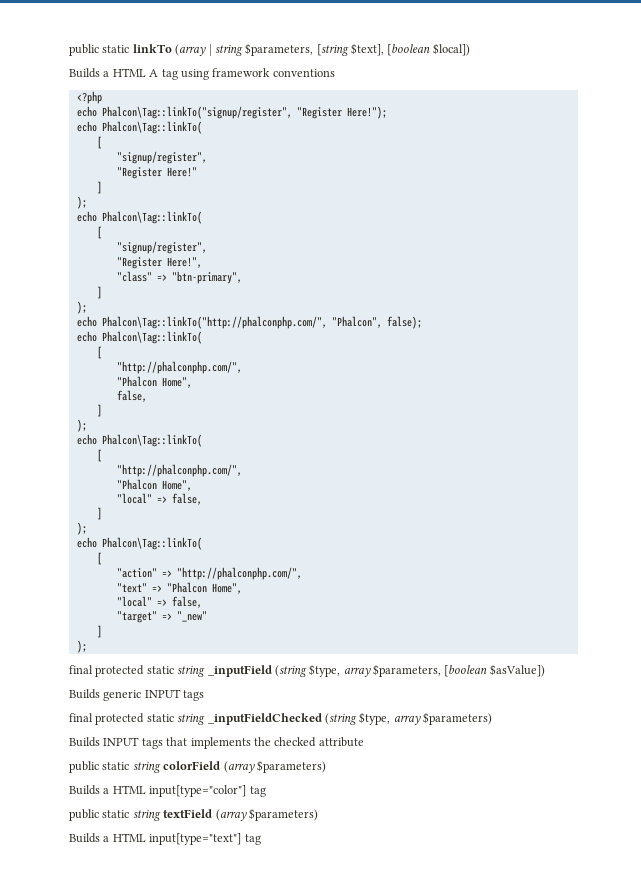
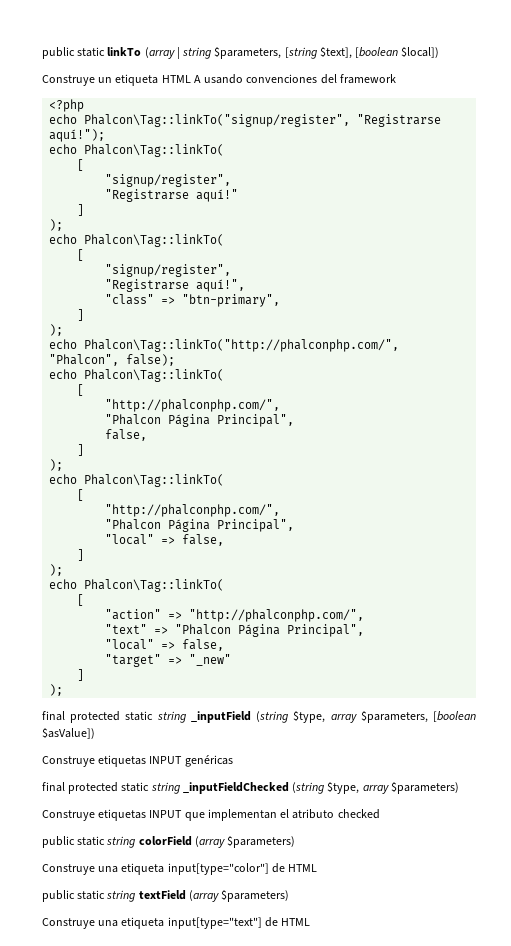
[69,68,209,80] Builds a HTML A tag using -> [42,74,337,86] Construye un etiqueta HTML A usando convenciones del
[272,69,335,77] conventions -> (396, 79) none
[296,106,387,119] [76,121,202,134] [96,136,102,149] [116,151,207,164] [116,167,197,179] "Register Here!"); // echo Phalcon\Tag::linkTo( // [ // "signup/register", // "Register Here!" -> [357,114,442,127] [49,129,106,142] [49,144,225,157] [77,159,85,171] [105,174,232,187] [105,189,239,202] "Registrarse aquí!"); // echo Phalcon\Tag::linkTo( // [ // "signup/register", // "Registrarse aquí!"
[116,257,202,269] "Register Here!", -> [105,279,246,292] "Registrarse aquí!",
[161,377,192,388] Home", -> [168,414,295,427] Página Principal",
[161,480,192,491] Home", -> [168,519,295,532] Página Principal",
[211,583,242,594] Home", -> [238,624,365,637] Página Principal",
[69,689,205,701] Builds generic INPUT tags -> [42,755,233,767] Construye etiquetas INPUT genéricas
[69,737,271,749] Builds INPUT tags that implements the -> [42,809,335,821] Construye etiquetas INPUT que implementan el atributo
[318,737,364,747] attribute -> (380, 814) none
[69,785,266,797] Builds a HTML input[type="color"] tag -> [42,863,318,875] Construye una etiqueta input[type="color"] de HTML
[69,833,261,845] Builds a HTML input[type="text"] tag -> [42,917,311,929] Construye una etiqueta input[type="text"] de HTML

